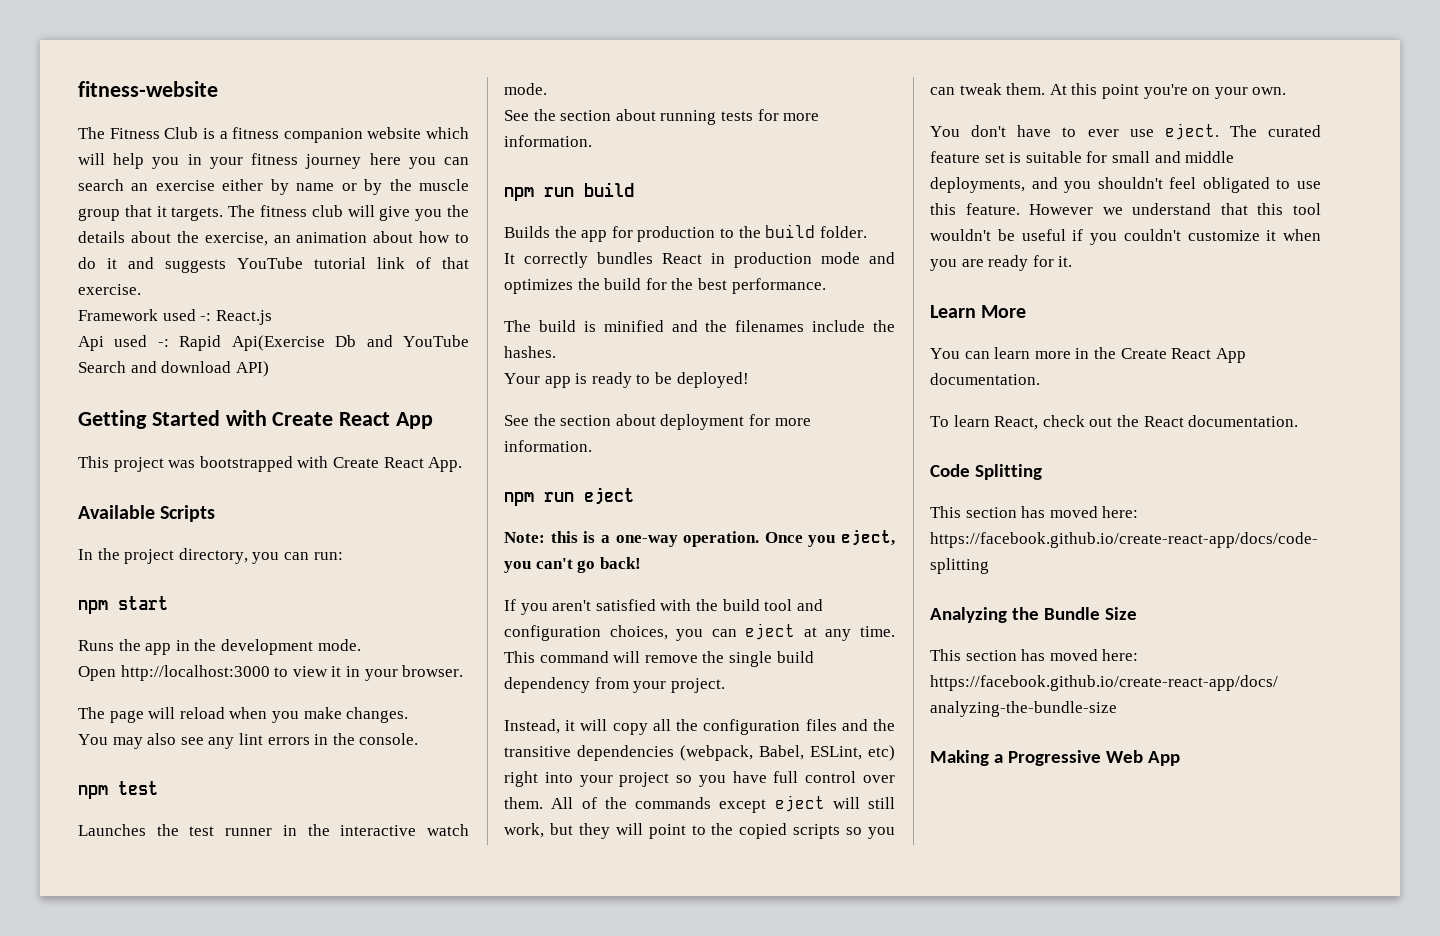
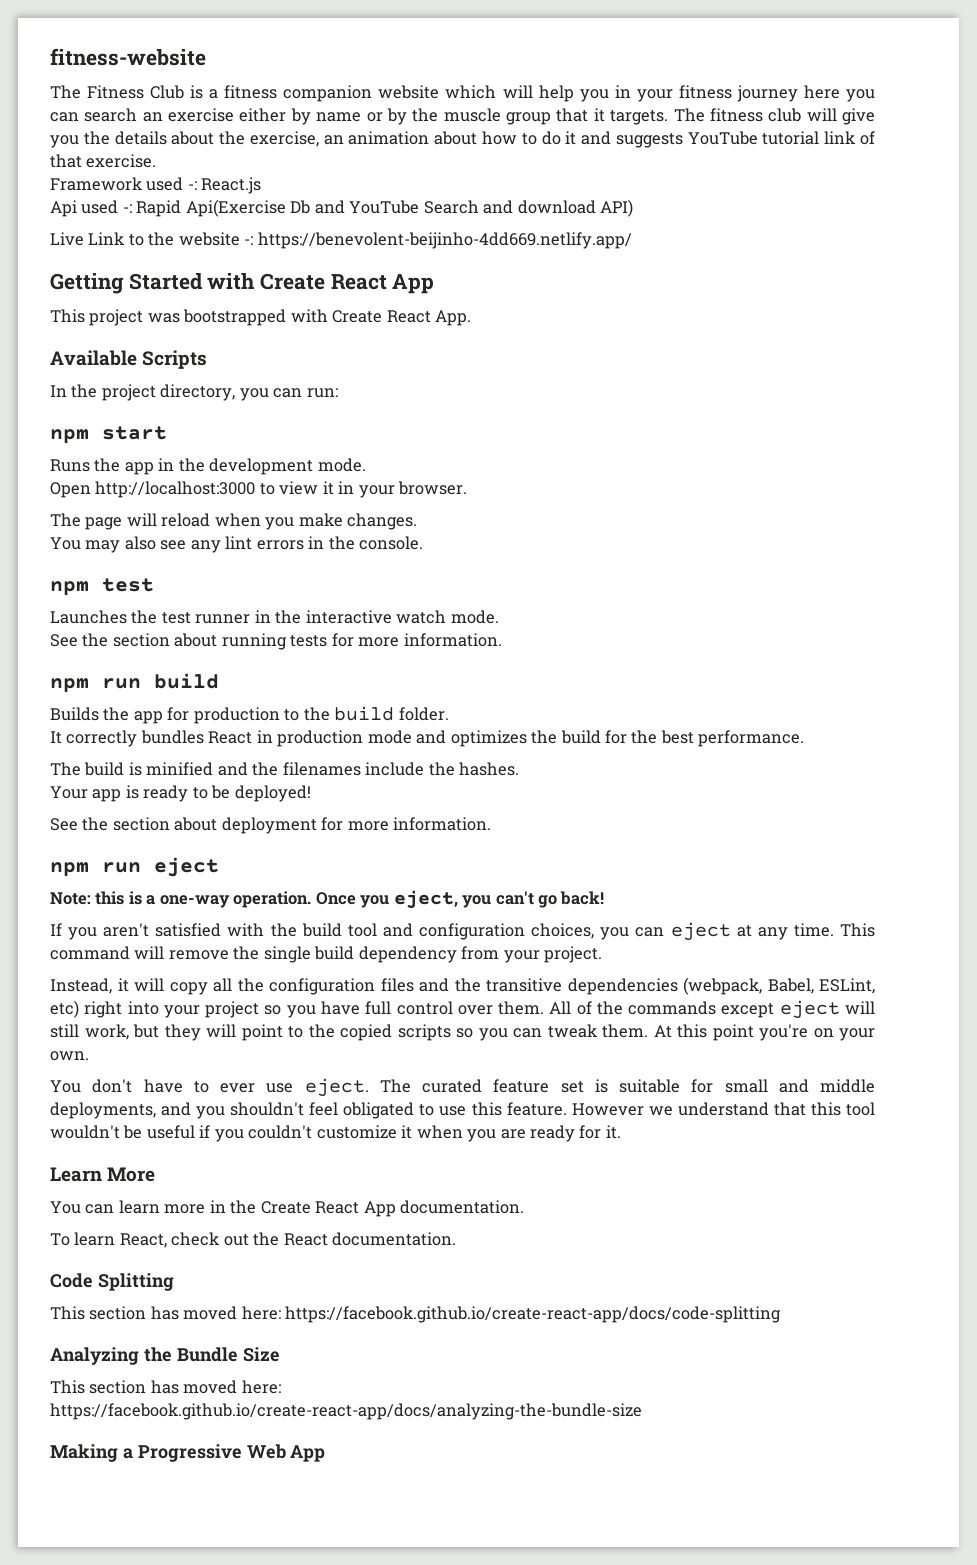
(269, 369) none -> [50,232,632,249] // Live Link to the website -: https://benevolent-beijinho-4dd669.netlify.app/

